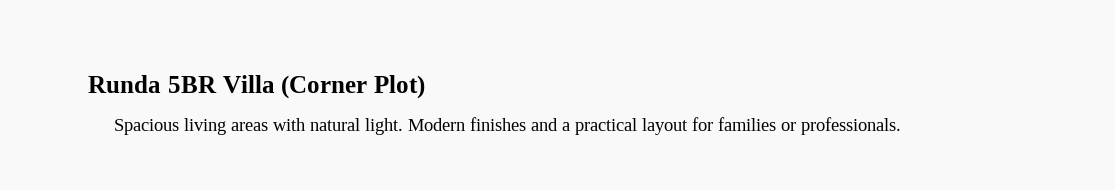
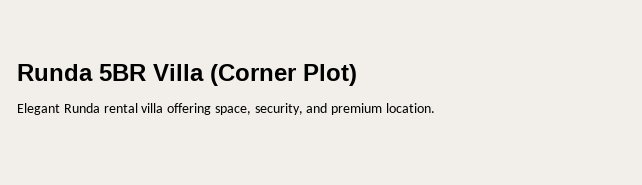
[113,117,901,135] Spacious living areas with natural light. Modern finishes and a practical layout for families or professionals. -> [17,103,436,115] Elegant Runda rental villa offering space, security, and premium location.

